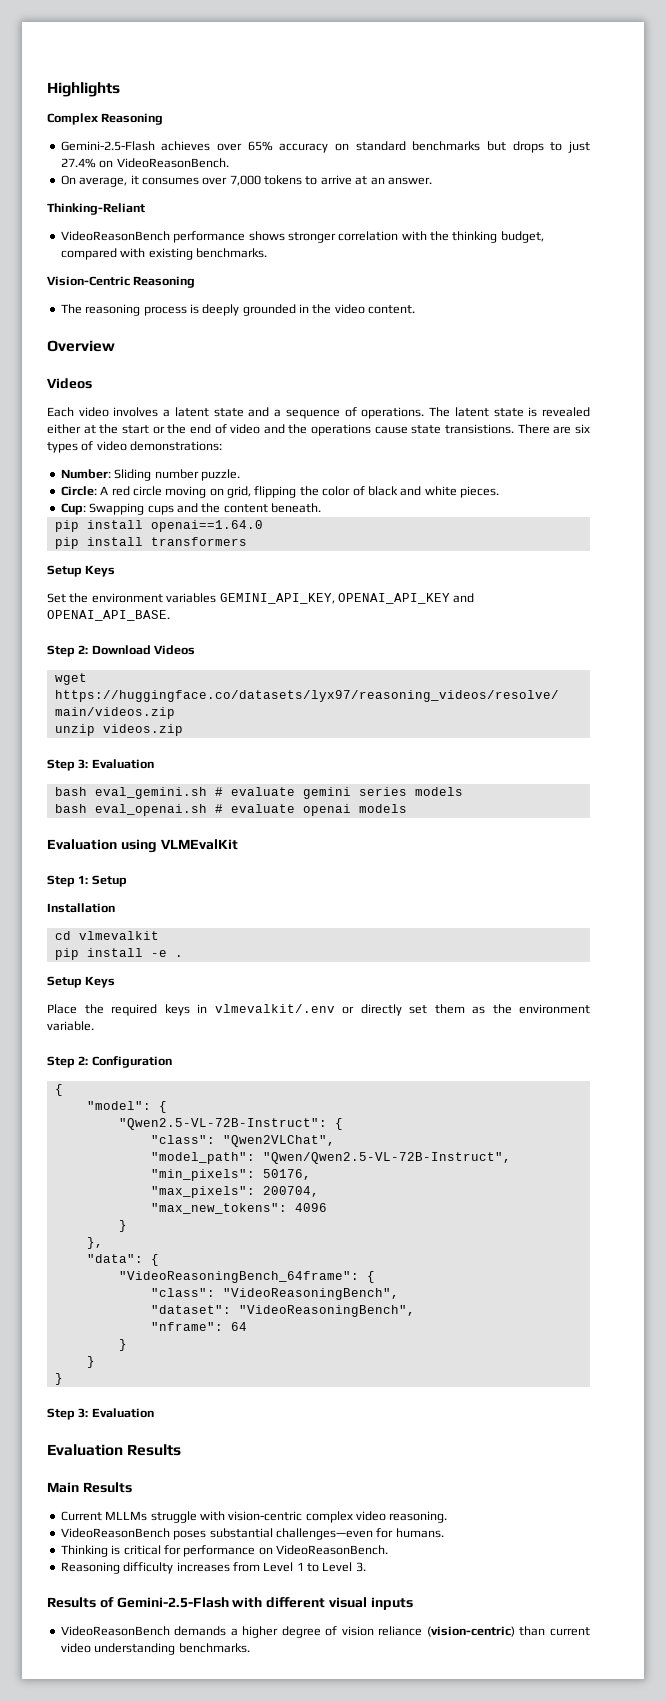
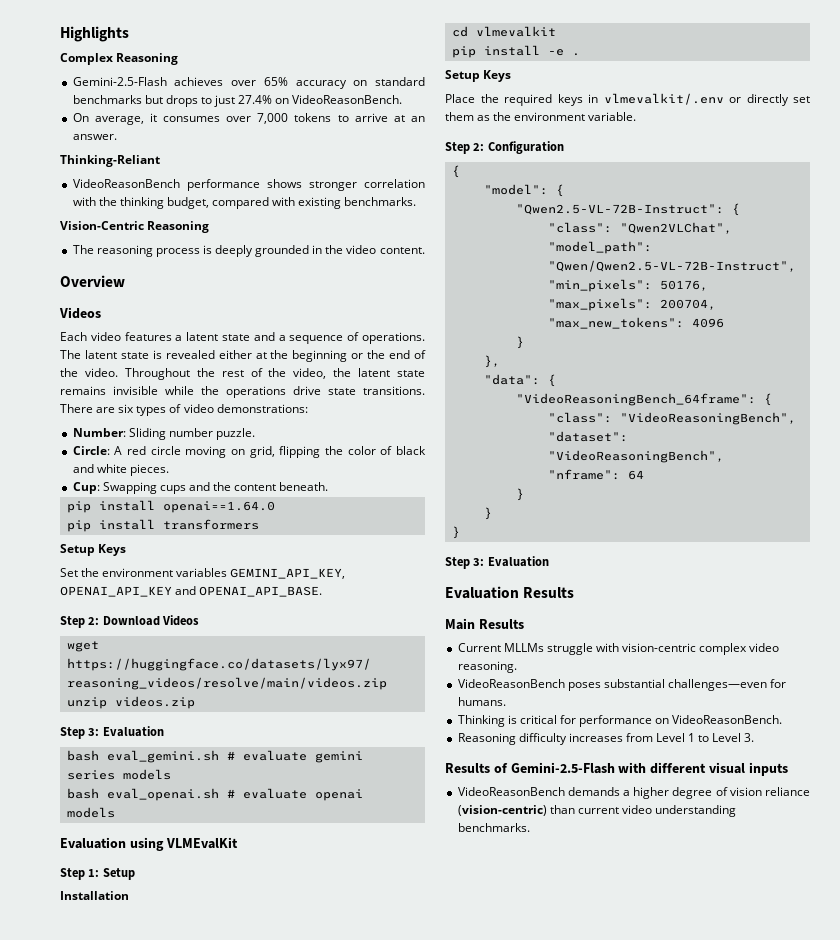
[113,407,159,417] involves -> [124,332,172,341] features
[121,425,149,434] start -> [292,350,348,362] beginning
[230,424,515,436] video and the operations cause state transistions. -> [60,368,425,380] [60,386,425,398] the video. Throughout the rest of the video, the latent state remains invisible while the operations drive state transitions.

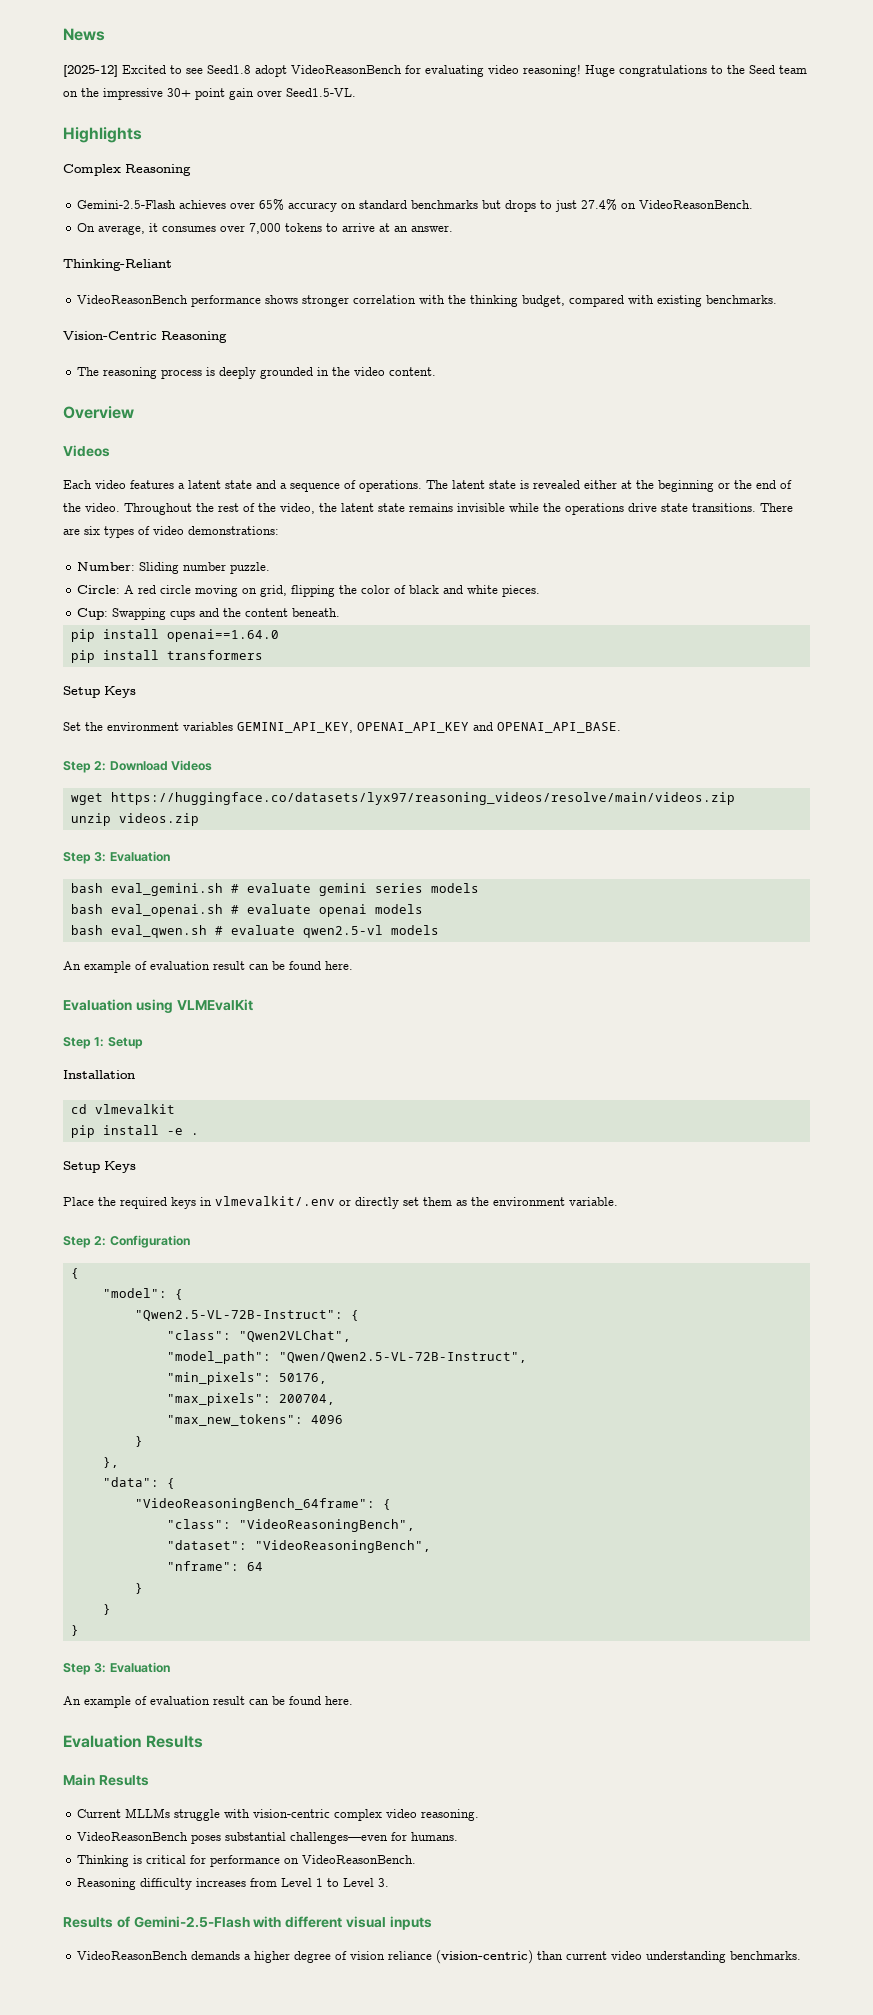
(60, 34) none -> [63,28,105,41] [63,64,807,77] [63,88,356,100] News // [2025-12] Excited to see Seed1.8 adopt VideoReasonBench for evaluating video reasoning! Huge congratulations to the Seed team on the impressive 30+ point gain over Seed1.5-VL. //
(115, 812) none -> [70,925,439,938] [63,961,353,973] // bash eval_qwen.sh # evaluate qwen2.5-vl models // An example of evaluation result can be found here.
(549, 561) none -> [63,1696,353,1708] // An example of evaluation result can be found here.

